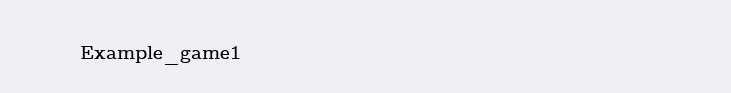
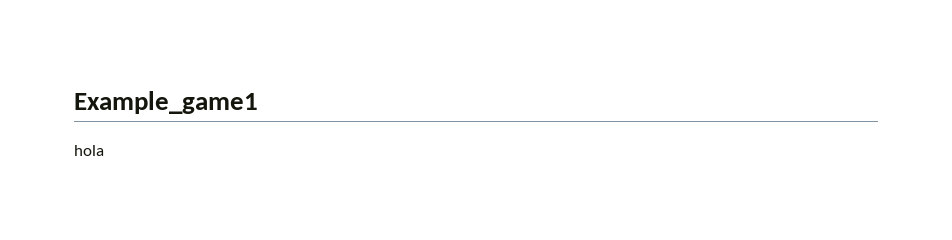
(241, 55) none -> [74,145,104,156] // hola

